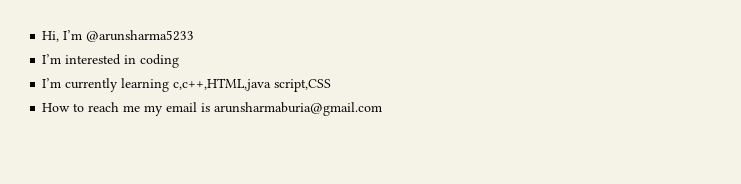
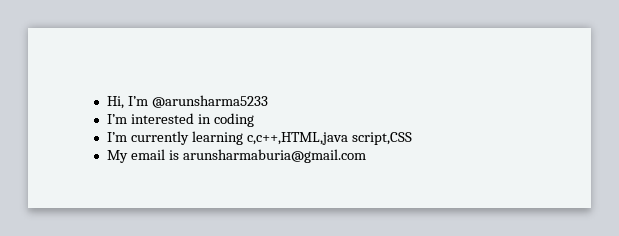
[42,102,164,116] How to reach me my -> [106,150,128,163] My

